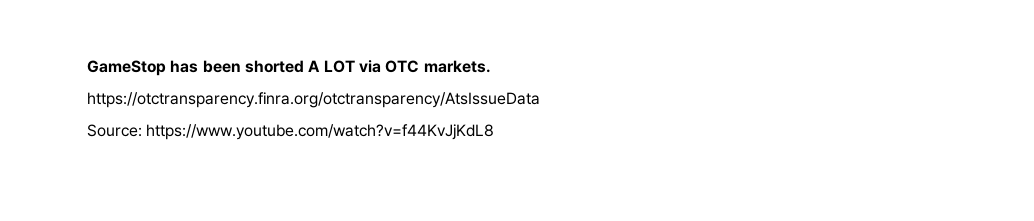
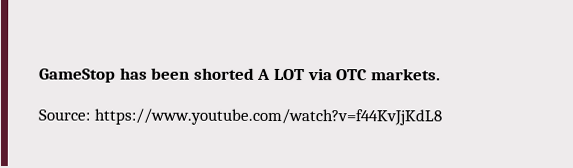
[87,92,540,108] // https://otctransparency.finra.org/otctransparency/AtsIssueData -> (441, 74) none

